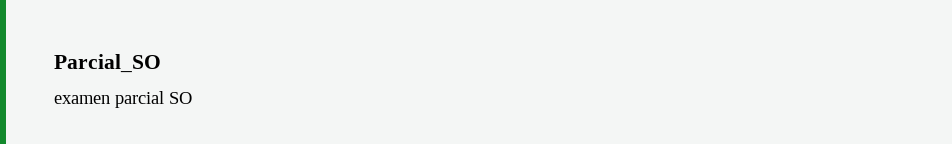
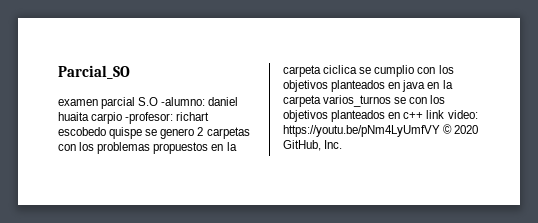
[169,92,192,104] SO -> [138,97,239,106] [58,112,210,124] [58,127,250,139] [58,142,237,154] [283,65,454,77] [283,80,453,92] [283,95,446,107] [283,110,478,122] [283,124,479,137] [283,140,343,151] S.O -alumno: daniel huaita carpio -profesor: richart escobedo quispe se genero 2 carpetas con los problemas propuestos en la carpeta ciclica se cumplio con los objetivos planteados en java en la carpeta varios_turnos se con los objetivos planteados en c++ link video: https://youtu.be/pNm4LyUmfVY © 2020 GitHub, Inc.

